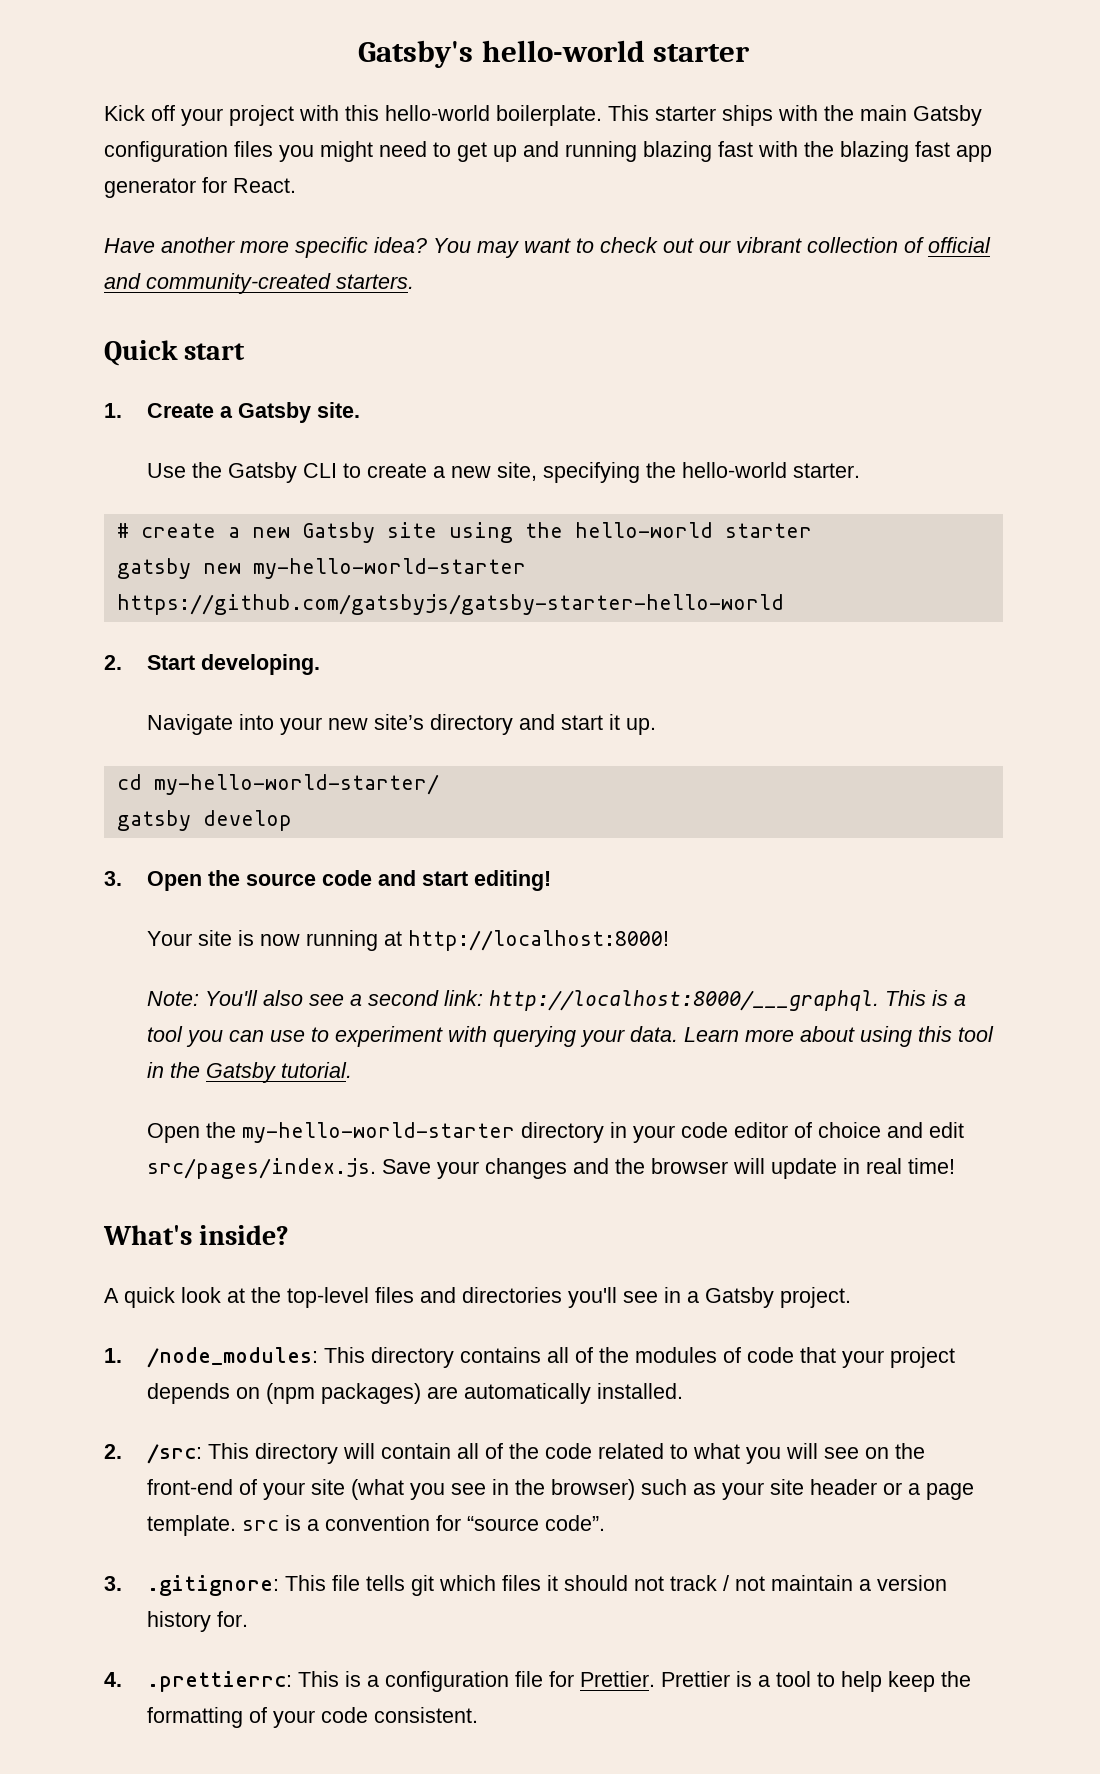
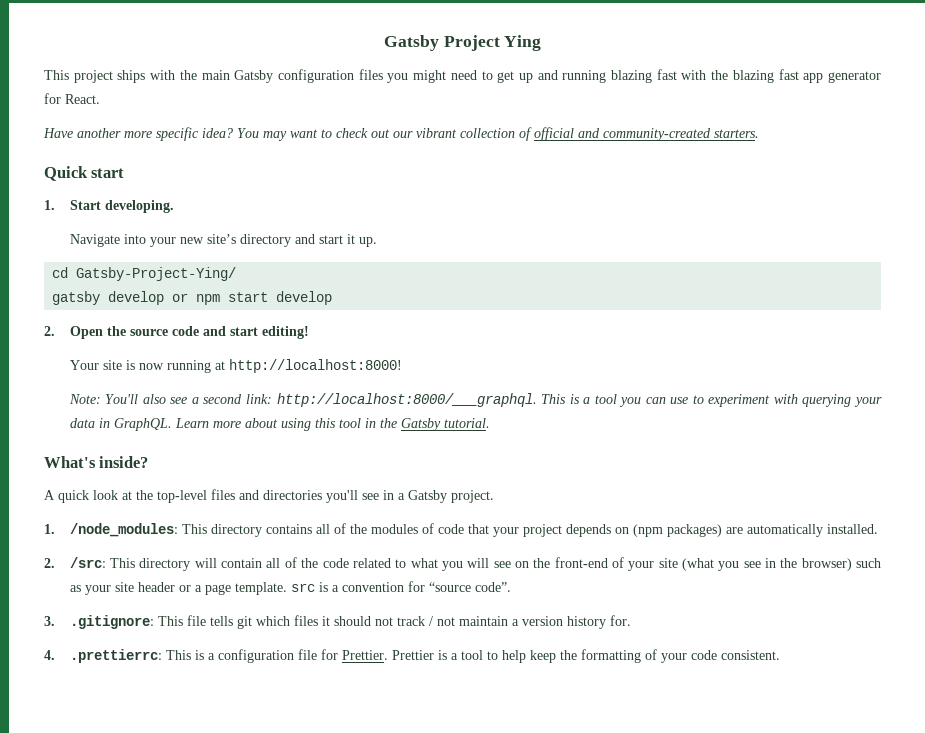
[358,40,750,68] [104,105,716,126] Gatsby's hello-world starter // Kick off your project with this hello-world boilerplate. This starter -> [383,35,542,51] [44,70,113,83] Gatsby Project Ying // This project
[146,402,360,423] [146,462,860,483] [116,522,812,543] [116,558,526,579] [116,594,784,615] [104,655,122,670] Create a Gatsby site. // Use the Gatsby CLI to create a new site, specifying the hello-world starter. // # create a new Gatsby site using the hello-world starter // gatsby new my-hello-world-starter https://github.com/gatsbyjs/gatsby-starter-hello-world // 2. -> (55, 205) none
[153,774,439,795] my-hello-world-starter/ -> [76,267,237,281] Gatsby-Project-Ying/
[104,871,122,886] // 3. -> [172,291,333,305] [44,326,55,336] or npm start develop // 2.
[629,1026,678,1042] data. -> [69,418,172,431] data in GraphQL.
[146,1122,964,1143] [146,1158,955,1179] // Open the my-hello-world-starter directory in your code editor of choice and edit src/pages/index.js. Save your changes and the browser will update in real time! -> (490, 423) none

